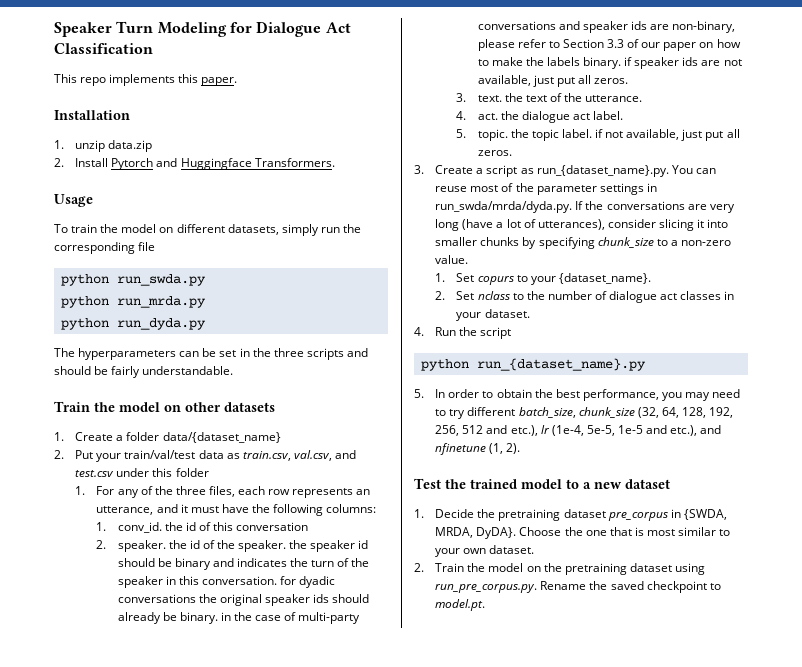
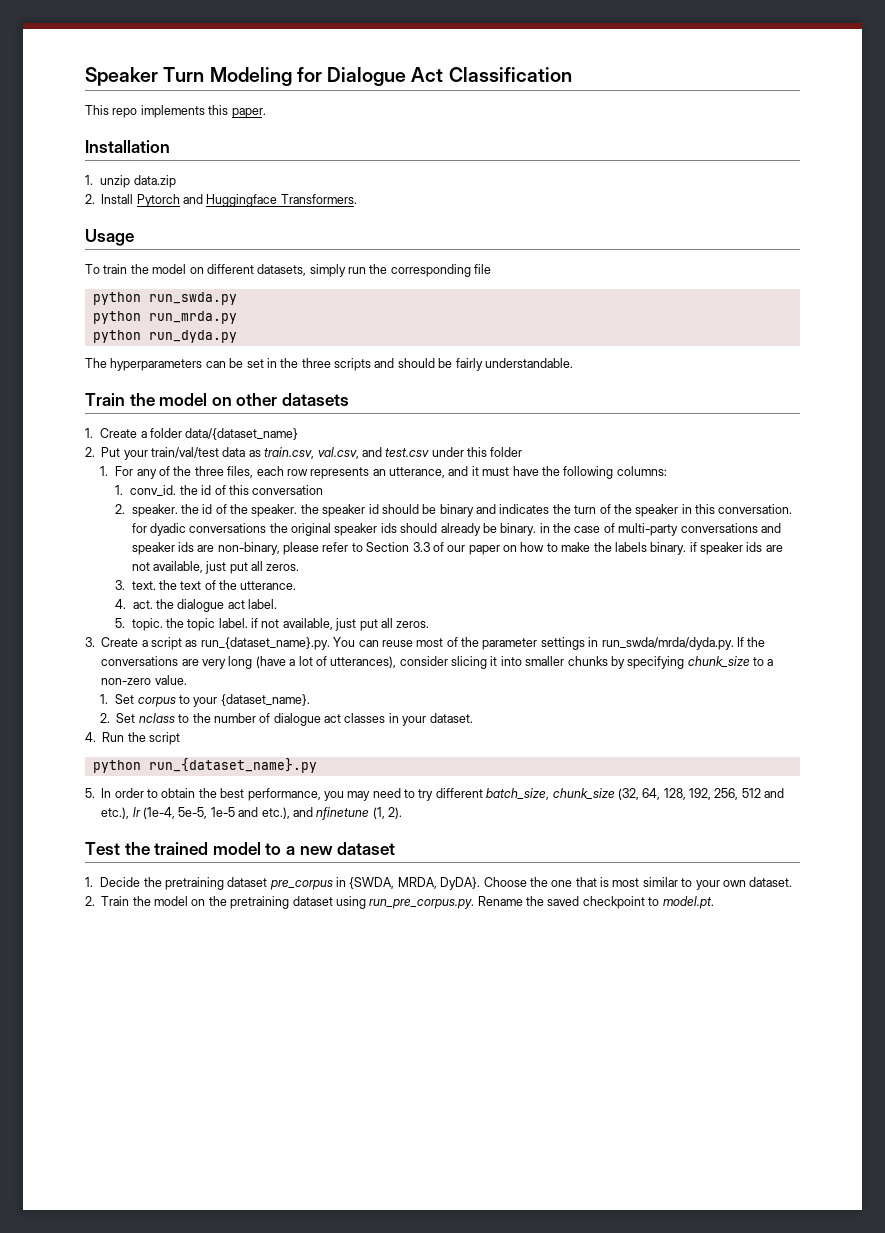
[477,276,514,285] copurs -> [137,697,176,707] corpus

